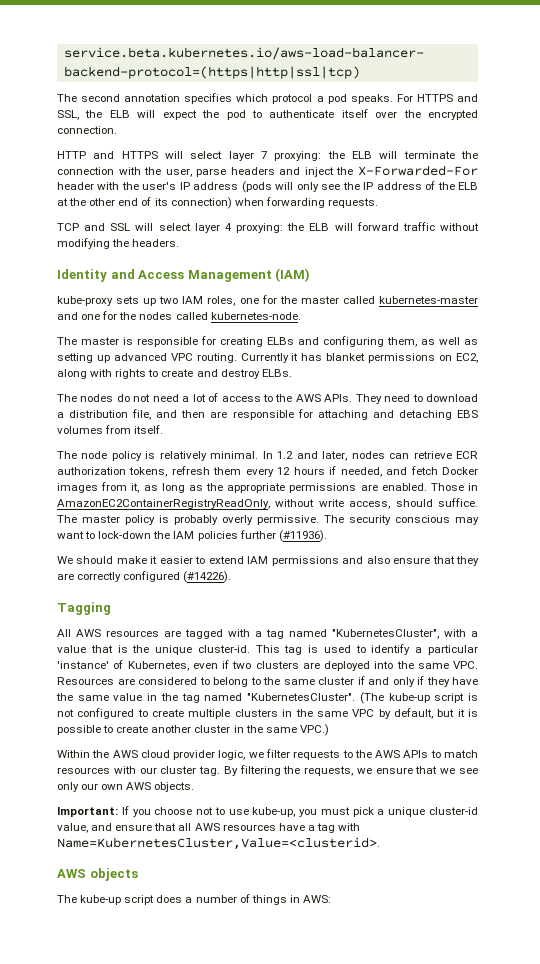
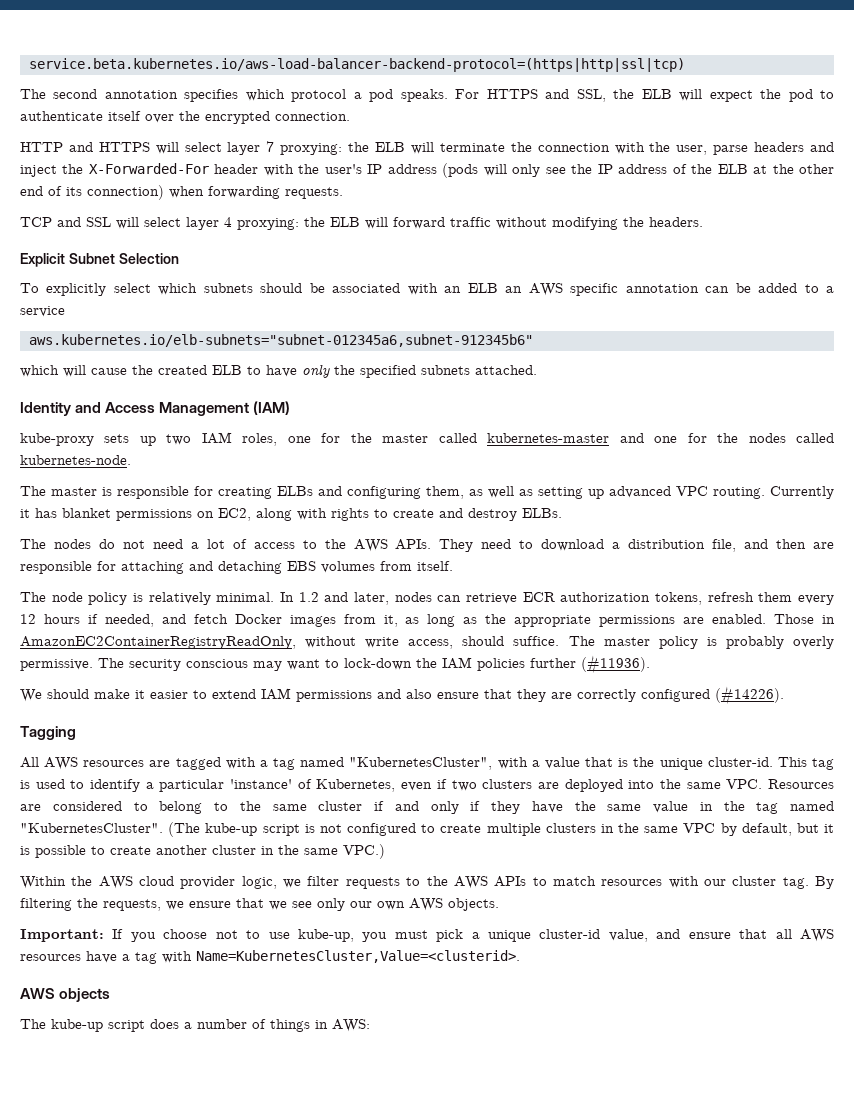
(180, 243) none -> [20,253,179,267] [20,283,835,296] [20,306,65,317] [29,334,533,347] [20,364,537,378] // Explicit Subnet Selection // To explicitly select which subnets should be associated with an ELB an AWS specific annotation can be added to a service // aws.kubernetes.io/elb-subnets="subnet-012345a6,subnet-912345b6" // which will cause the created ELB to have only the specified subnets attached.

